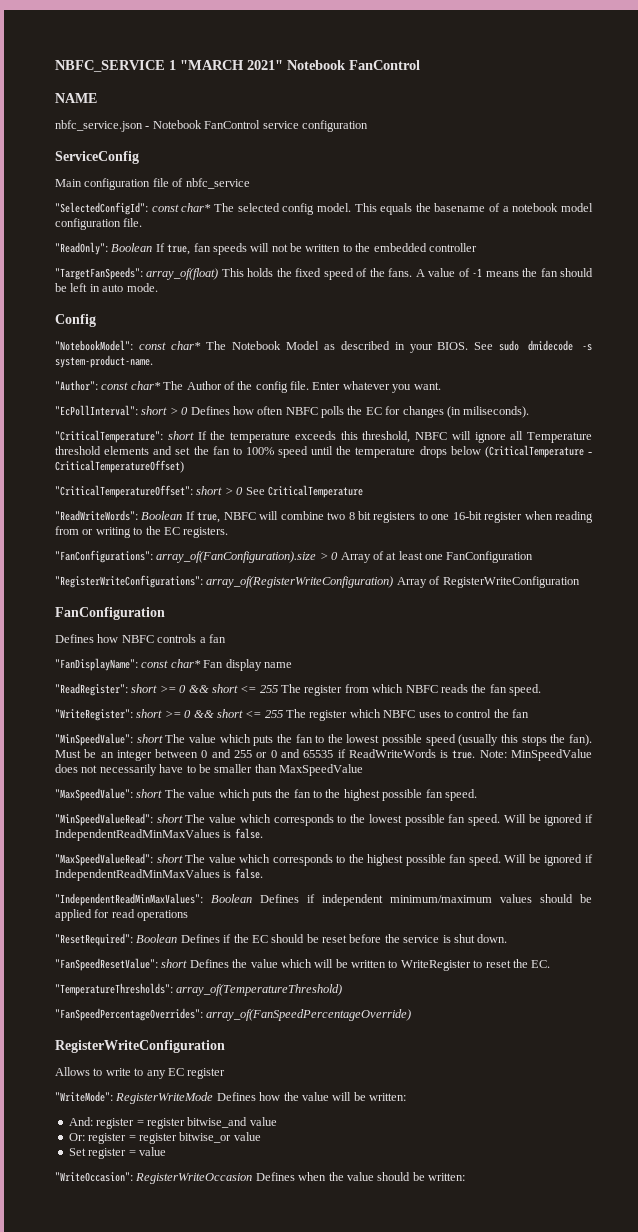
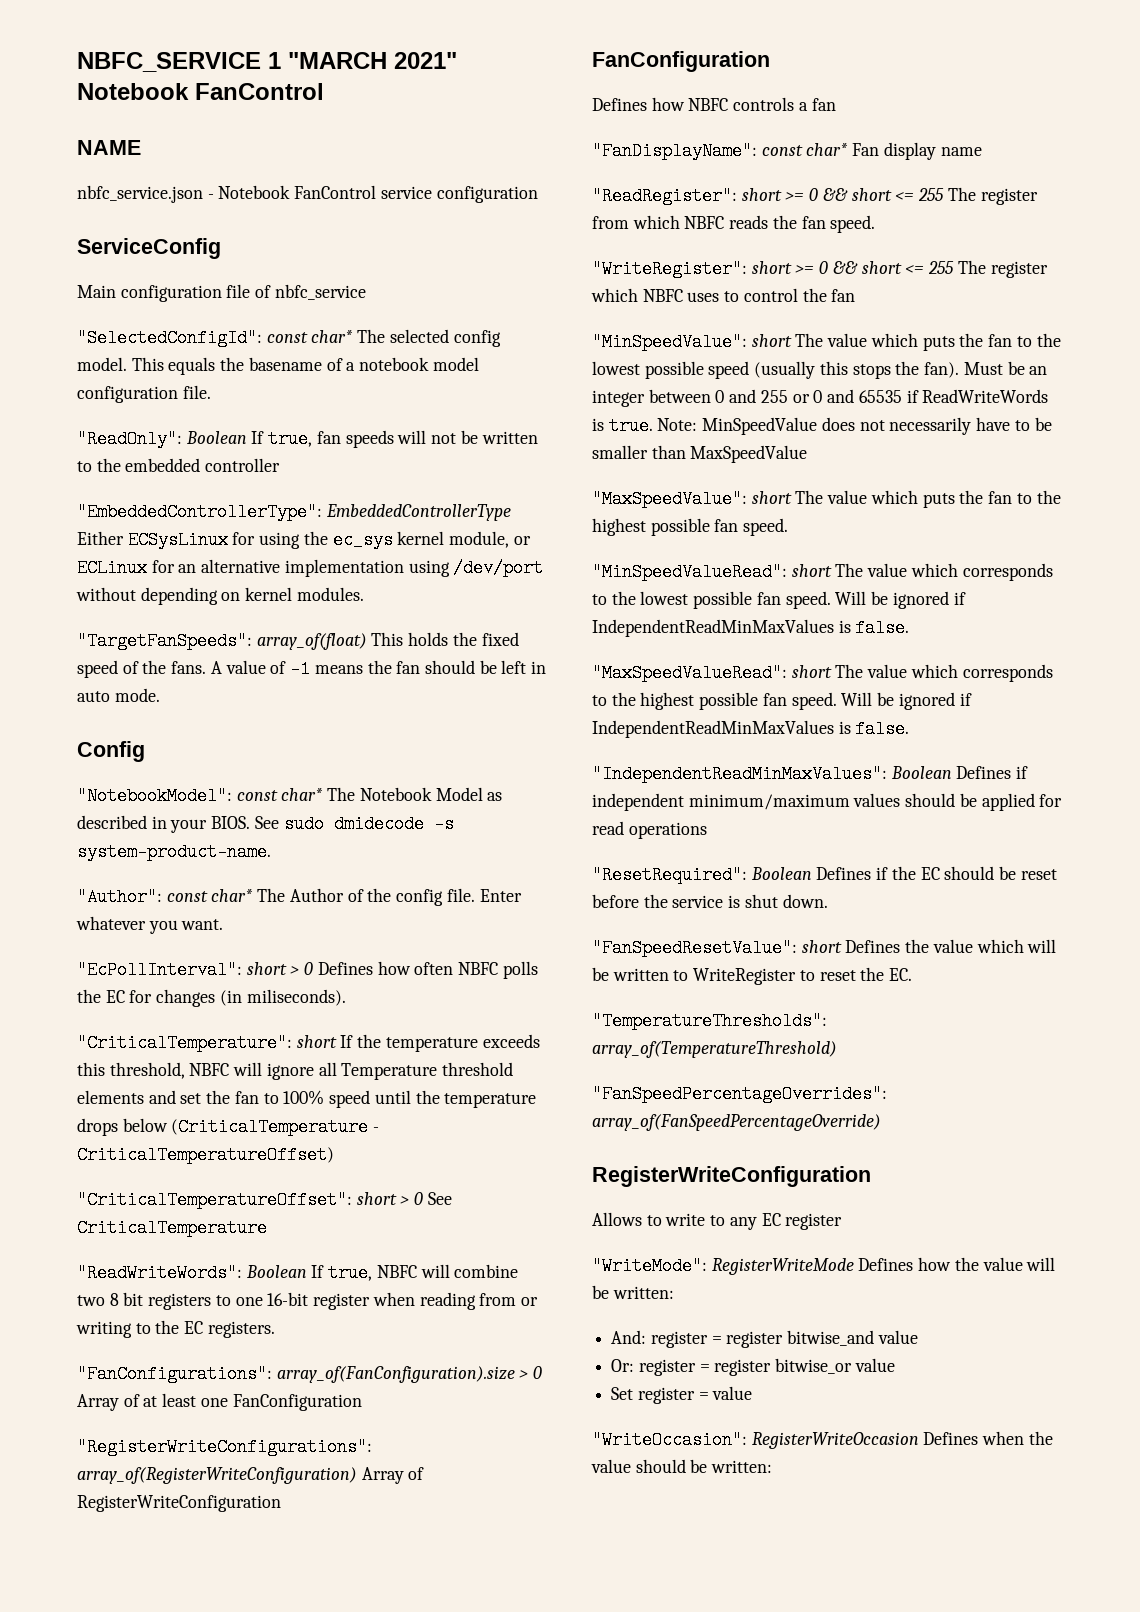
(477, 247) none -> [77,503,511,521] [77,531,531,549] [77,559,544,577] [76,587,364,605] // "EmbeddedControllerType": EmbeddedControllerType Either ECSysLinux for using the ec_sys kernel module, or ECLinux for an alternative implementation using /dev/port without depending on kernel modules.

